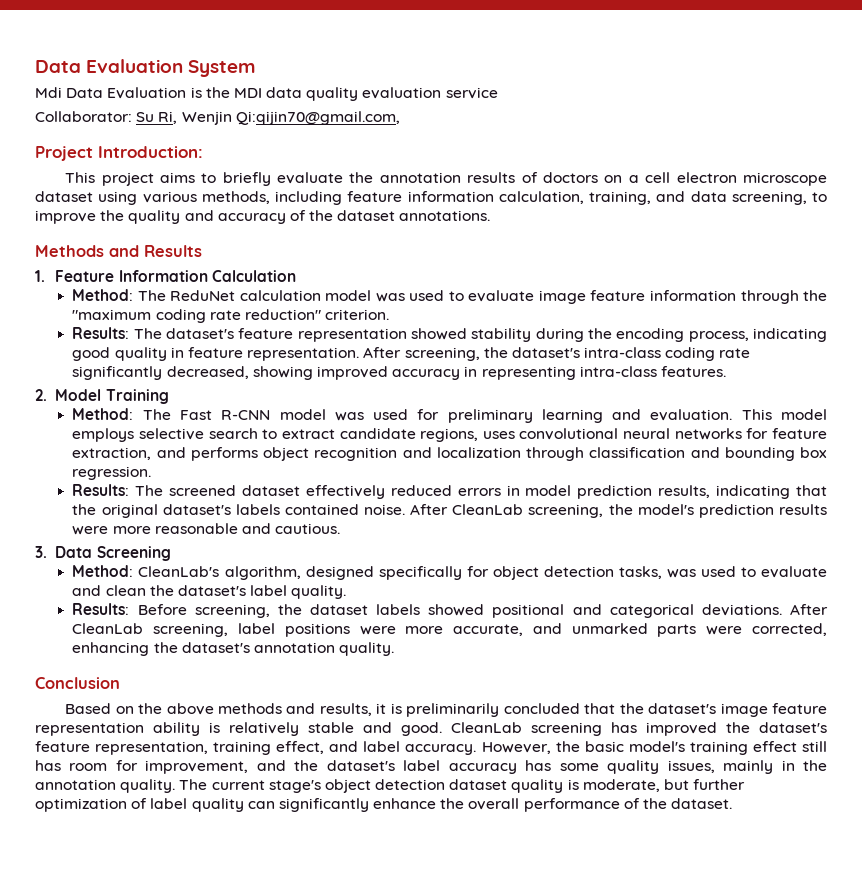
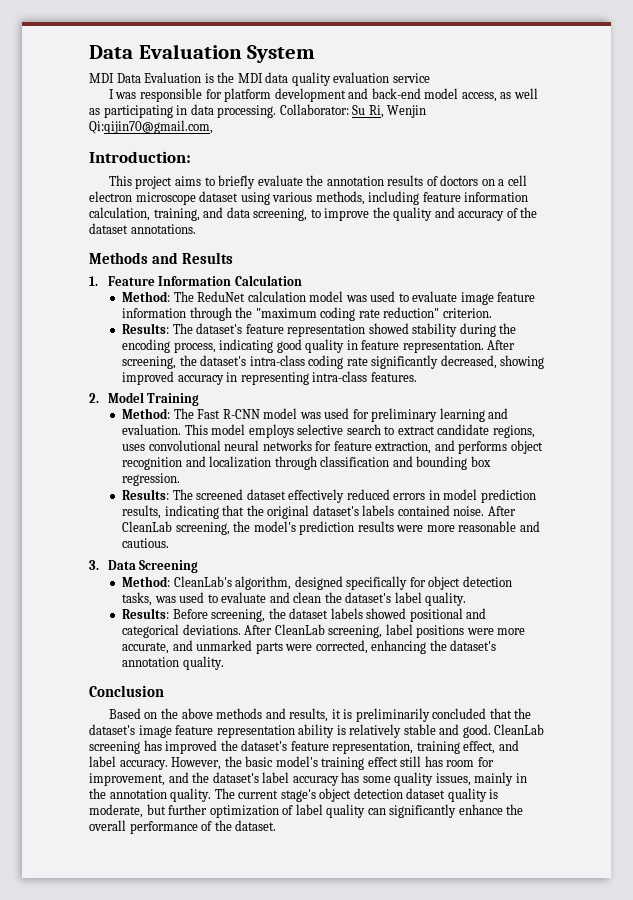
[35,87,62,98] Mdi -> [89,73,114,83] MDI
(498, 93) none -> [108,88,538,102] [89,104,277,118] I was responsible for platform development and back-end model access, as well as participating in data processing.
[35,146,93,161] Project -> (213, 127) none

